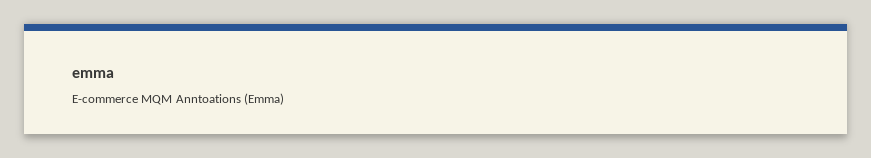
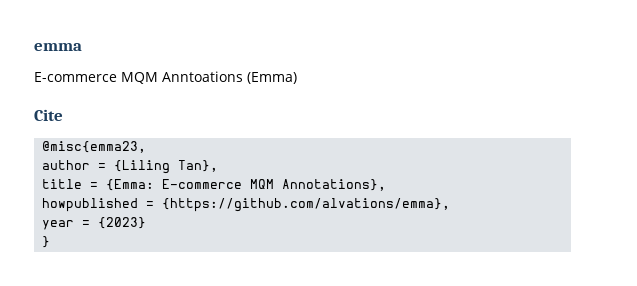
(285, 99) none -> [34,109,63,121] [42,141,147,153] [42,160,219,174] [42,179,387,191] [42,198,451,212] [42,217,147,230] [42,236,51,248] // Cite // @misc{emma23, // author = {Liling Tan}, // title = {Emma: E-commerce MQM Annotations}, // howpublished = {https://github.com/alvations/emma}, // year = {2023} // }

